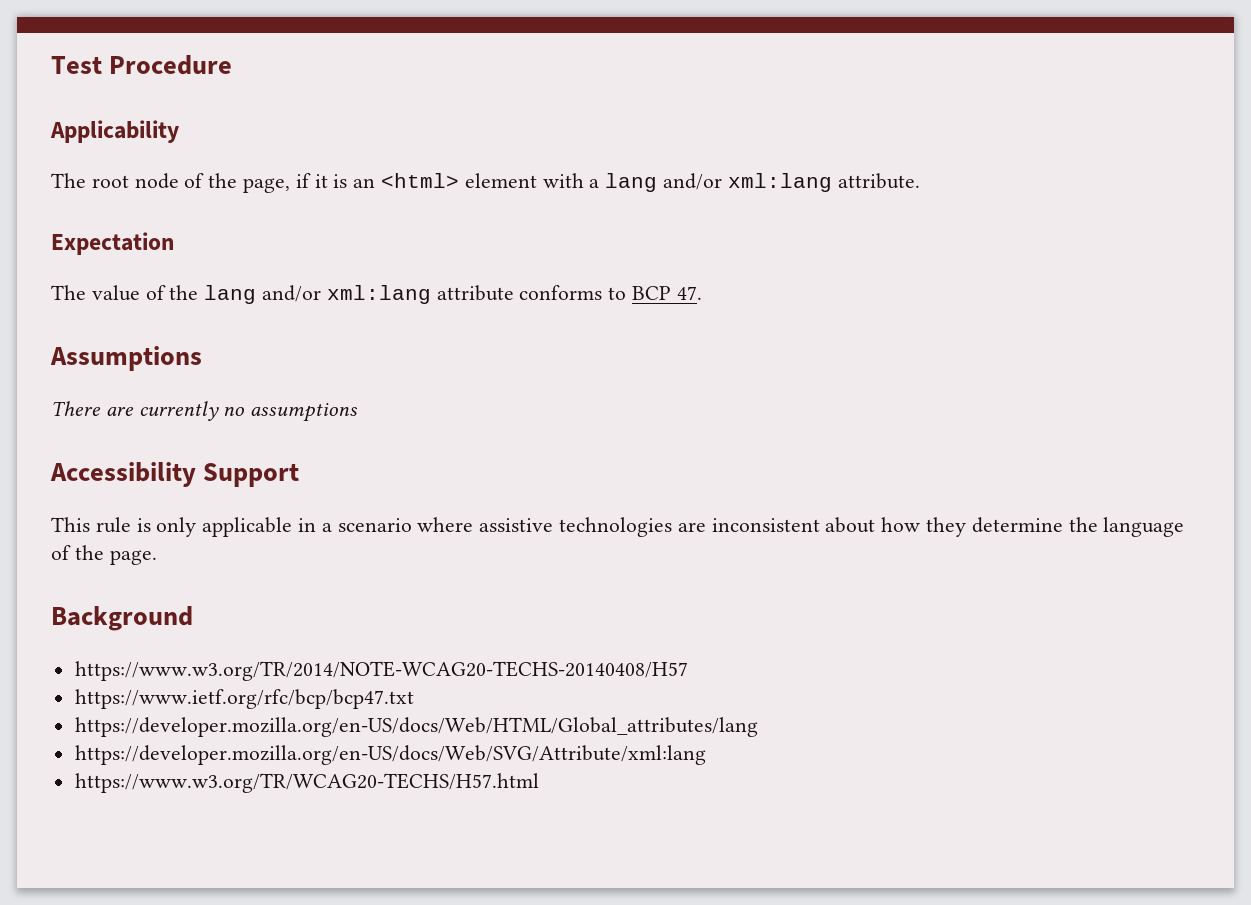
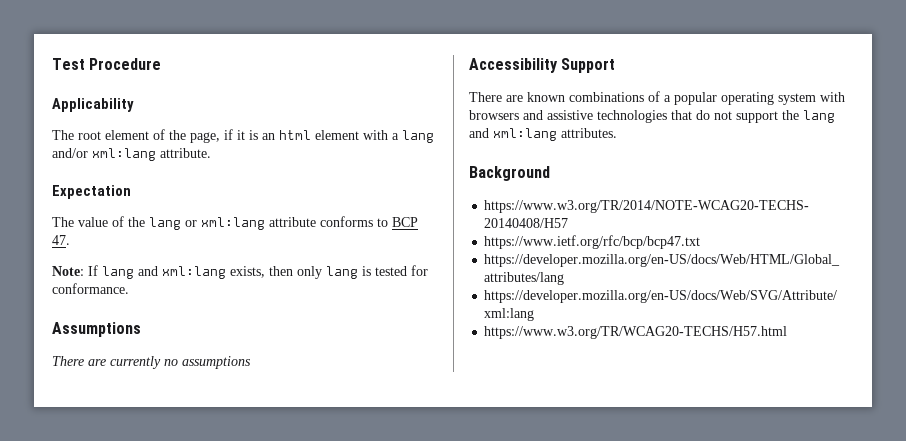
[134,173,179,189] node -> [105,130,149,140] element
[381,173,460,188] <html> -> [279,130,311,140] html
[262,285,322,302] and/or -> [185,220,197,227] or
(702, 293) none -> [52,265,428,279] [52,283,129,294] // Note: If lang and xml:lang exists, then only lang is tested for conformance.
[51,517,1185,537] [51,545,157,565] This rule is only applicable in a scenario where assistive technologies are inconsistent about how they determine the language of the page. -> [469,91,845,105] [469,110,835,123] [469,128,617,141] There are known combinations of a popular operating system with browsers and assistive technologies that do not support the lang and xml:lang attributes.

